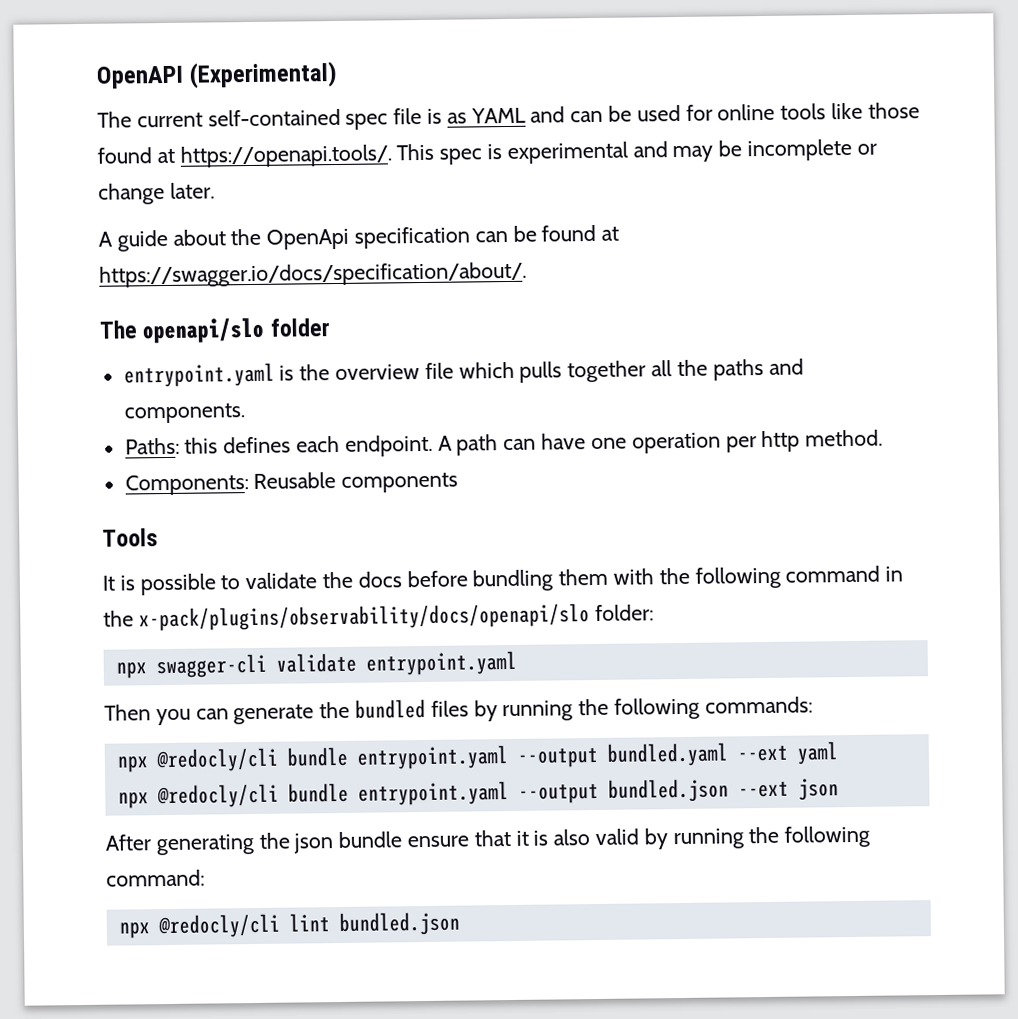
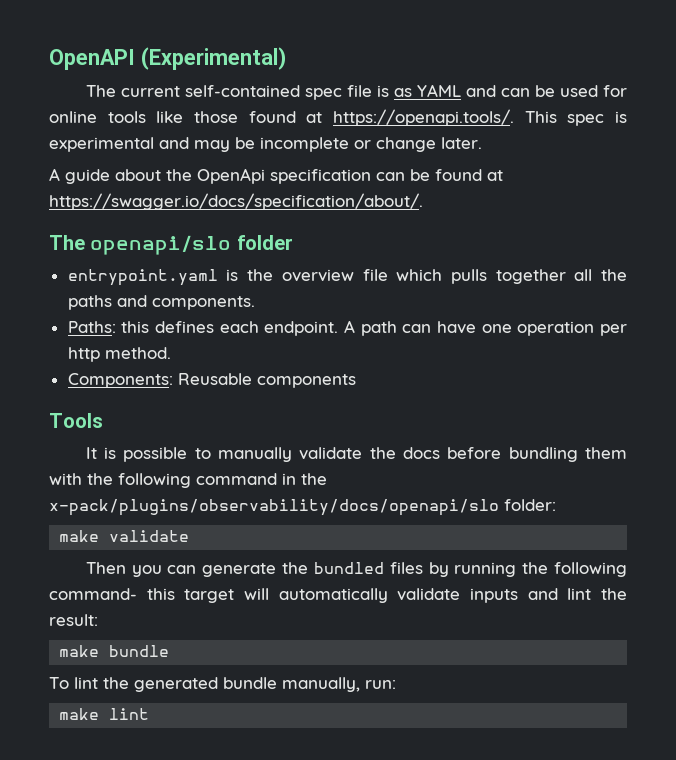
(241, 582) none -> [218,447,293,462] manually
[115,650,517,679] npx swagger-cli validate entrypoint.yaml -> [59,530,190,542] make validate
[704,696,813,714] [116,741,839,773] [117,778,839,809] [105,825,871,856] [106,869,205,887] [118,911,460,939] commands: // npx @redocly/cli bundle entrypoint.yaml --output bundled.yaml --ext yaml // npx @redocly/cli bundle entrypoint.yaml --output bundled.json --ext json // After generating the json bundle ensure that it is also valid by running the following command: // npx @redocly/cli lint bundled.json -> [49,588,627,603] [49,614,98,626] [59,645,170,657] [49,677,396,692] [59,708,150,720] command- this target will automatically validate inputs and lint the result: // make bundle // To lint the generated bundle manually, run: // make lint

